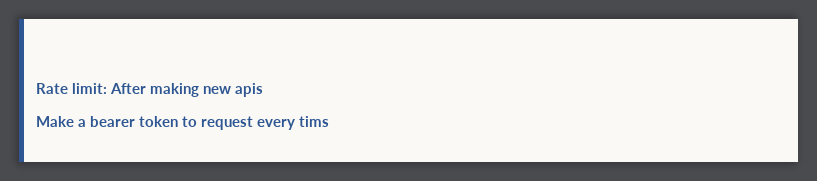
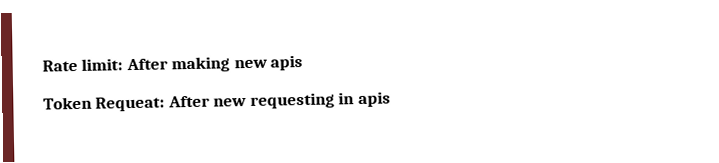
[36,116,330,130] Make a bearer token to request every tims -> [43,91,391,112] Token Requeat: After new requesting in apis

